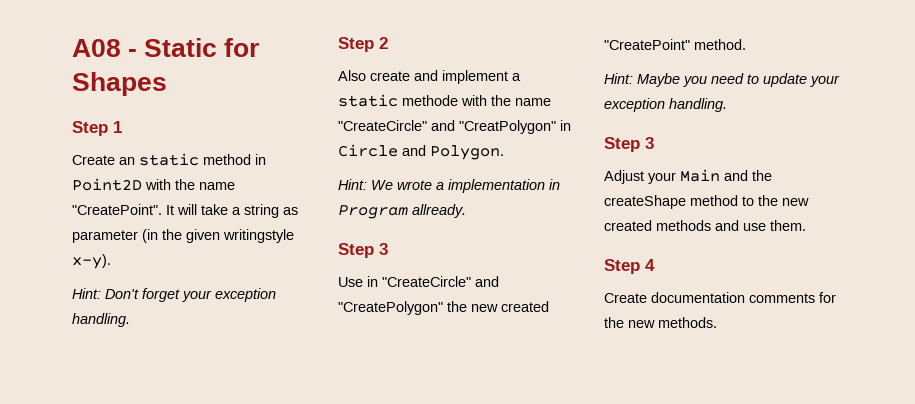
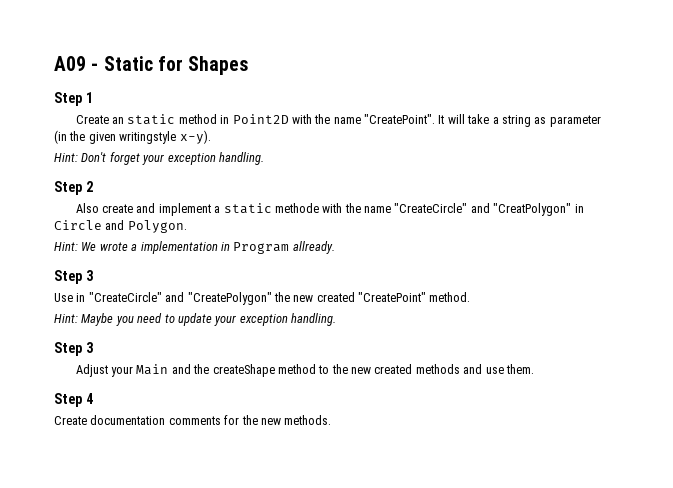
[72,39,121,57] A08 -> [54,56,86,71] A09

